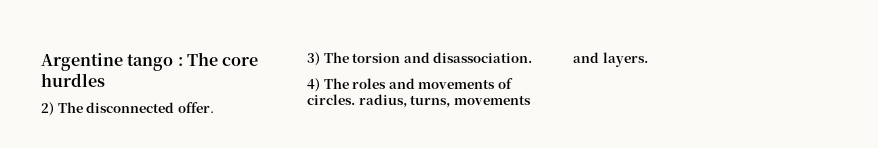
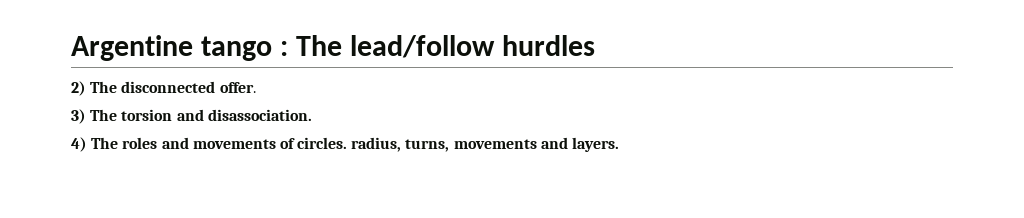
[222,57,259,66] core -> [349,35,495,58] lead/follow

